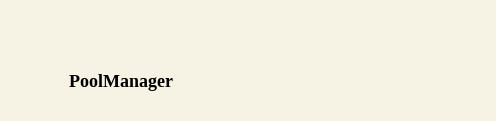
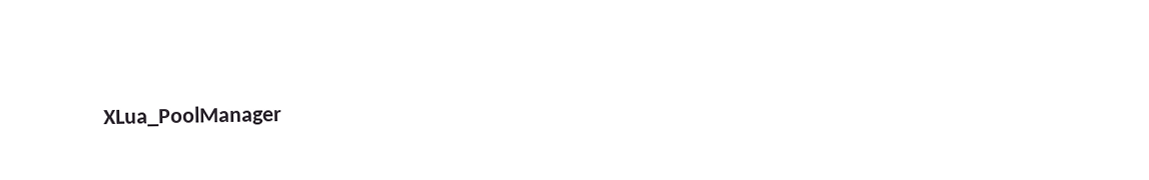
[69,74,173,91] PoolManager -> [103,105,282,128] XLua_PoolManager

